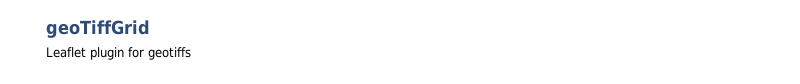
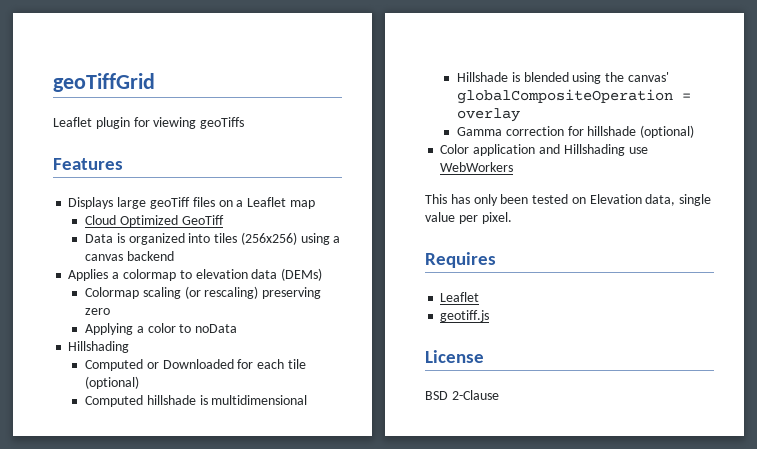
[148,47,191,60] geotiffs -> [153,117,245,129] [53,158,123,170] [68,197,315,209] [84,215,224,227] [84,232,341,245] [84,251,174,261] [68,268,323,281] [84,286,322,299] [84,308,110,315] [84,323,238,335] [68,341,130,353] [84,359,306,371] [84,376,139,389] [84,395,308,407] [456,72,669,84] [456,89,691,104] [456,108,520,122] [456,125,695,138] [440,144,648,156] [440,162,514,172] [425,194,712,206] [425,212,512,224] [425,252,496,268] [440,292,480,302] [440,310,490,322] [425,350,484,363] [425,390,499,400] viewing geoTiffs // Features // Displays large geoTiff files on a Leaflet map // Cloud Optimized GeoTiff // Data is organized into tiles (256x256) using a canvas backend // Applies a colormap to elevation data (DEMs) // Colormap scaling (or rescaling) preserving zero // Applying a color to noData // Hillshading // Computed or Downloaded for each tile (optional) // Computed hillshade is multidimensional // Hillshade is blended using the canvas' globalCompositeOperation = overlay // Gamma correction for hillshade (optional) // Color application and Hillshading use WebWorkers // This has only been tested on Elevation data, single value per pixel. // Requires // Leaflet // geotiff.js // License // BSD 2-Clause

